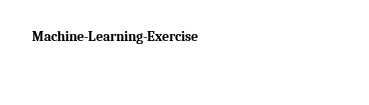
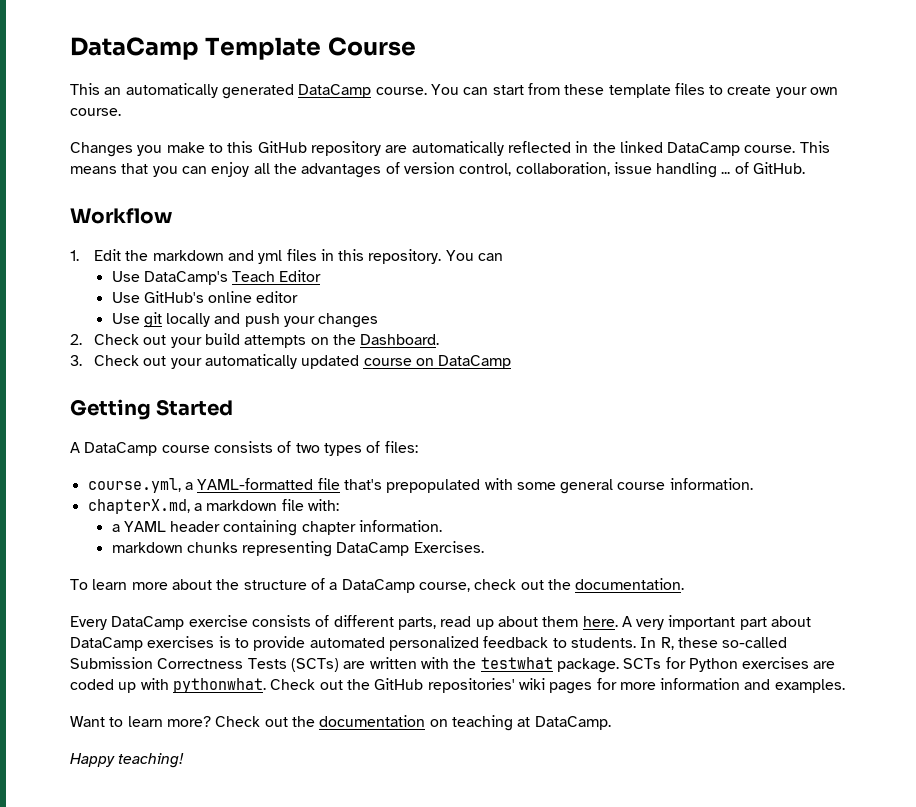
[32,30,198,44] Machine-Learning-Exercise -> [70,37,416,60] [70,83,839,99] [70,108,121,116] [70,141,830,157] [70,162,806,178] [70,208,172,224] [70,249,504,264] [111,270,322,285] [111,291,299,303] [111,312,379,328] [70,333,440,348] [70,354,512,369] [70,399,234,420] [70,441,418,456] [87,478,753,494] [87,499,339,514] [111,520,443,536] [111,541,484,557] [70,578,685,593] [70,615,812,630] [70,636,788,651] [70,657,836,673] [70,678,845,694] [70,715,611,731] [70,753,185,768] DataCamp Template Course // This an automatically generated DataCamp course. You can start from these template files to create your own course. // Changes you make to this GitHub repository are automatically reflected in the linked DataCamp course. This means that you can enjoy all the advantages of version control, collaboration, issue handling ... of GitHub. // Workflow // 1. Edit the markdown and yml files in this repository. You can // Use DataCamp's Teach Editor // Use GitHub's online editor // Use git locally and push your changes // 2. Check out your build attempts on the Dashboard. // 3. Check out your automatically updated course on DataCamp // Getting Started // A DataCamp course consists of two types of files: // course.yml, a YAML-formatted file that's prepopulated with some general course information. // chapterX.md, a markdown file with: // a YAML header containing chapter information. // markdown chunks representing DataCamp Exercises. // To learn more about the structure of a DataCamp course, check out the documentation. // Every DataCamp exercise consists of different parts, read up about them here. A very important part about DataCamp exercises is to provide automated personalized feedback to students. In R, these so-called Submission Correctness Tests (SCTs) are written with the testwhat package. SCTs for Python exercises are coded up with pythonwhat. Check out the GitHub repositories' wiki pages for more information and examples. // Want to learn more? Check out the documentation on teaching at DataCamp. // Happy teaching!

